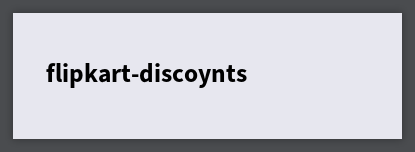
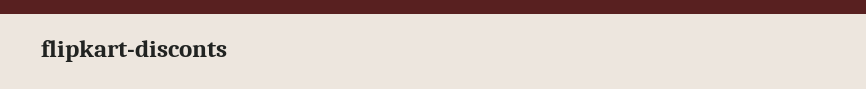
[46,63,247,88] flipkart-discoynts -> [41,40,227,62] flipkart-disconts

